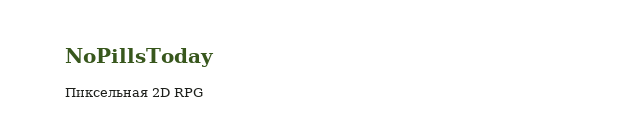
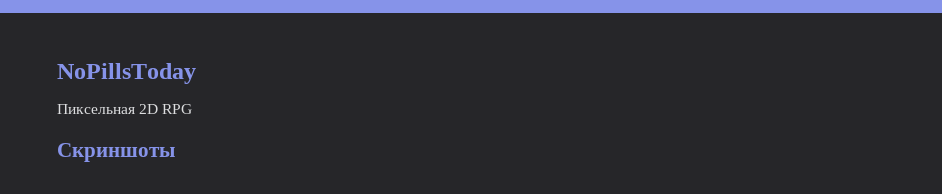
(203, 92) none -> [57,143,175,162] // Скриншоты

